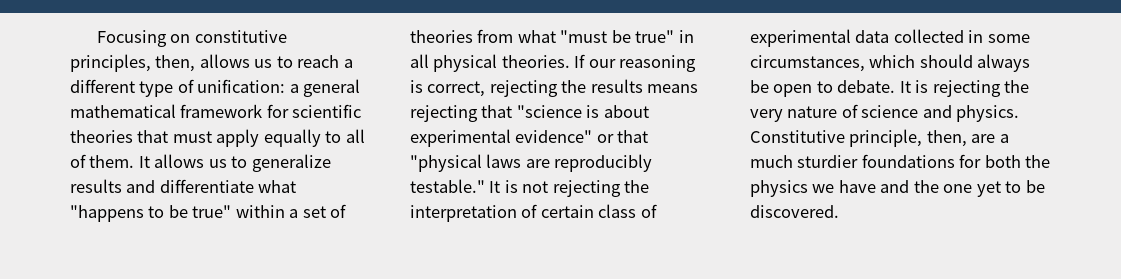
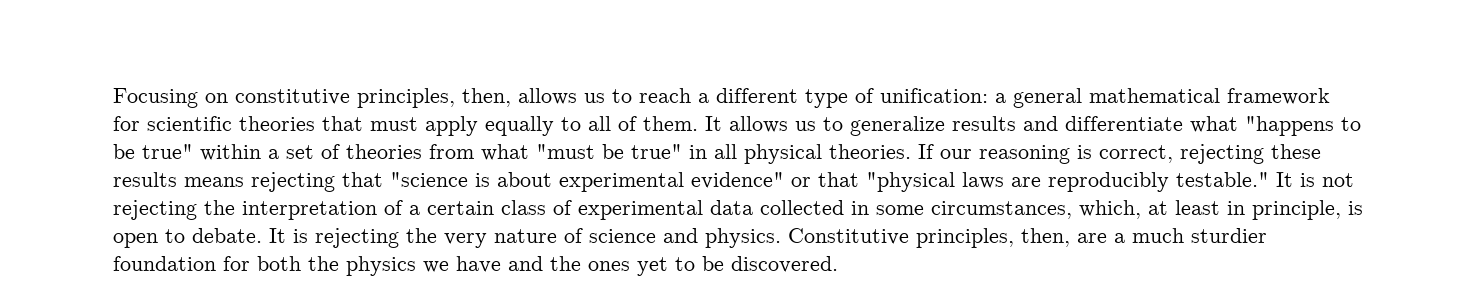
[561,80,587,93] the -> [1271,144,1321,159] these
(538, 211) none -> [409,205,420,215] a
[869,54,1031,72] [750,80,769,93] which should always be -> [1079,200,1363,220] which, at least in principle, is
[849,129,923,147] principle, -> [916,228,1014,248] principles,
[861,154,955,168] foundations -> [113,256,216,271] foundation
[943,184,973,193] one -> [588,261,630,271] ones

